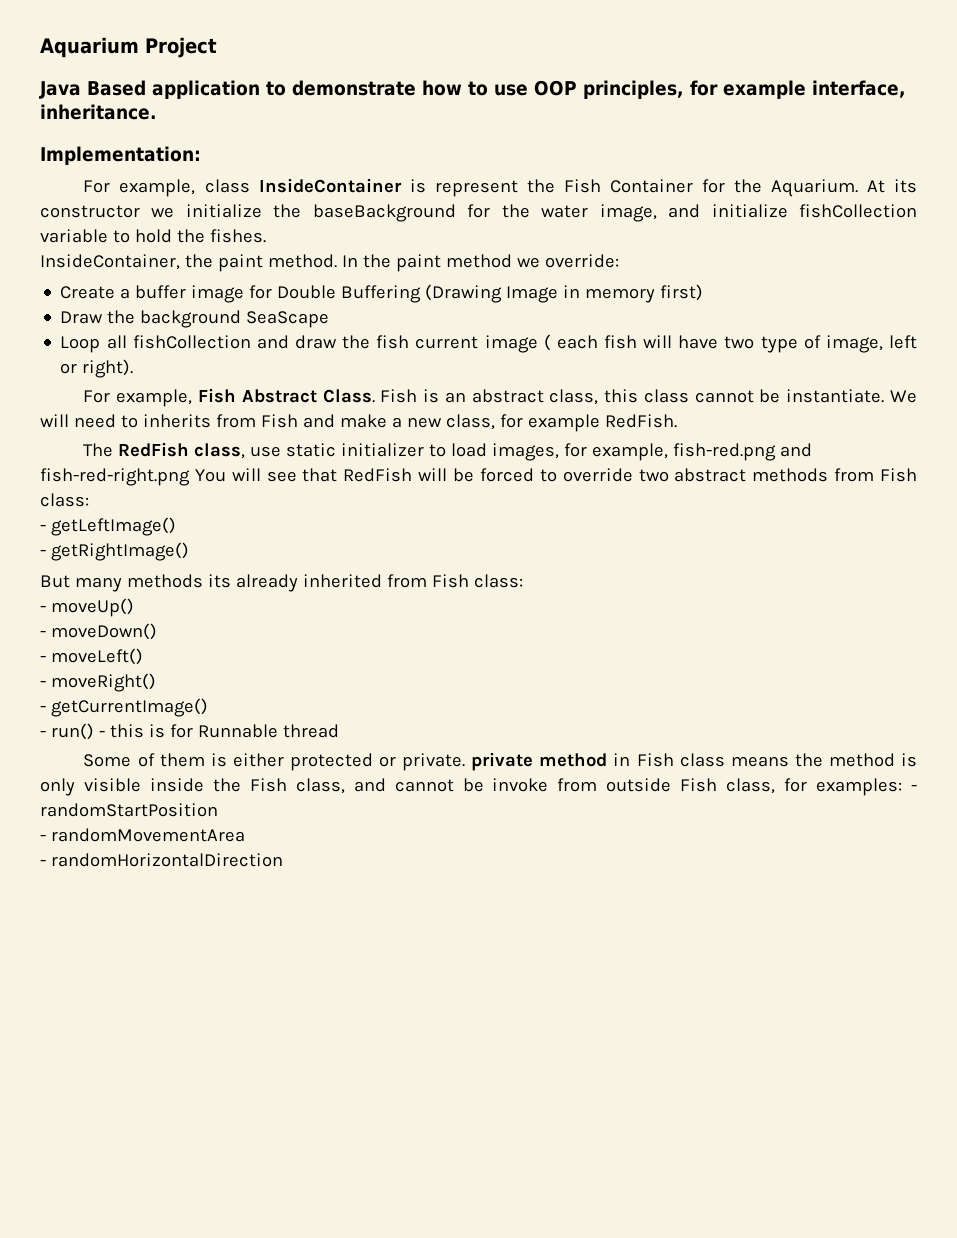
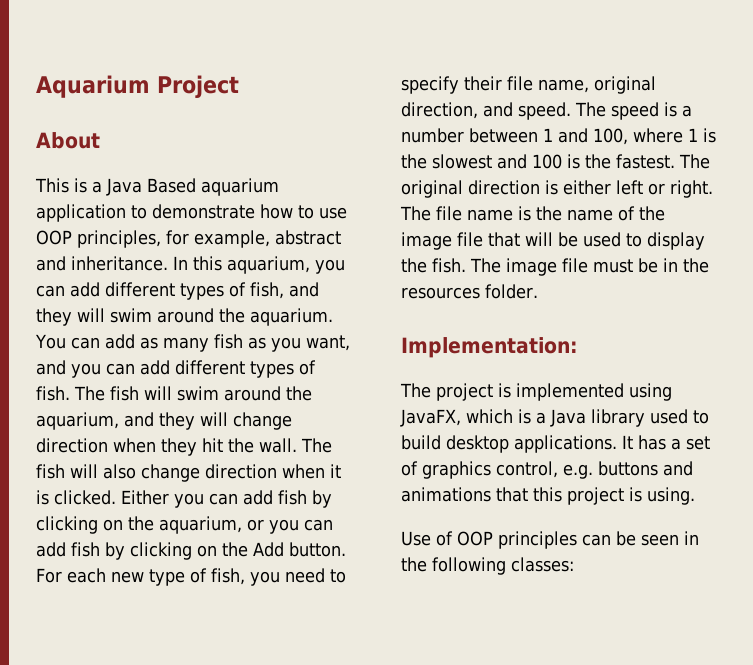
(217, 47) none -> [36,132,100,149] [35,178,102,193] About // This is a
(146, 88) none -> [201,178,279,196] aquarium
[723,80,906,99] [40,104,157,120] [40,146,201,165] [83,178,917,197] [40,204,917,222] [40,229,266,243] [40,254,619,272] [60,284,704,303] [60,310,330,328] [60,334,918,353] [60,359,134,378] [83,388,918,407] [40,414,677,432] [83,442,813,461] [40,468,918,486] [40,493,89,507] [40,517,176,536] [40,542,189,561] [40,574,523,592] [40,598,134,617] [40,623,157,640] [40,648,143,665] [40,673,156,692] [40,698,208,717] [40,723,339,740] [83,752,917,771] [40,778,917,796] [40,803,218,817] [40,828,245,842] [40,853,283,867] example interface, inheritance. // Implementation: // For example, class InsideContainer is represent the Fish Container for the Aquarium. At its constructor we initialize the baseBackground for the water image, and initialize fishCollection variable to hold the fishes. // InsideContainer, the paint method. In the paint method we override: // Create a buffer image for Double Buffering (Drawing Image in memory first) // Draw the background SeaScape // Loop all fishCollection and draw the fish current image ( each fish will have two type of image, left or right). // For example, Fish Abstract Class. Fish is an abstract class, this class cannot be instantiate. We will need to inherits from Fish and make a new class, for example RedFish. // The RedFish class, use static initializer to load images, for example, fish-red.png and fish-red-right.png You will see that RedFish will be forced to override two abstract methods from Fish class: // - getLeftImage() // - getRightImage() // But many methods its already inherited from Fish class: // - moveUp() // - moveDown() // - moveLeft() // - moveRight() // - getCurrentImage() // - run() - this is for Runnable thread // Some of them is either protected or private. private method in Fish class means the method is only visible inside the Fish class, and cannot be invoke from outside Fish class, for examples: - randomStartPosition // - randomMovementArea // - randomHorizontalDirection -> [194,230,341,248] [36,256,345,274] [36,282,319,300] [36,308,333,326] [35,334,350,352] [36,360,316,378] [36,386,312,401] [36,412,292,430] [36,438,332,456] [36,464,341,482] [36,490,332,508] [36,516,333,534] [36,542,346,560] [36,568,346,586] [401,76,656,94] [401,102,692,120] [401,128,716,145] [401,154,710,169] [401,180,713,198] [400,206,665,221] [401,232,705,250] [401,258,709,276] [401,284,538,299] [401,337,578,358] [400,383,672,401] [400,409,709,427] [401,435,710,453] [401,461,693,479] [401,487,695,505] [401,531,699,549] [401,557,574,575] example, abstract and inheritance. In this aquarium, you can add different types of fish, and they will swim around the aquarium. You can add as many fish as you want, and you can add different types of fish. The fish will swim around the aquarium, and they will change direction when they hit the wall. The fish will also change direction when it is clicked. Either you can add fish by clicking on the aquarium, or you can add fish by clicking on the Add button. For each new type of fish, you need to specify their file name, original direction, and speed. The speed is a number between 1 and 100, where 1 is the slowest and 100 is the fastest. The original direction is either left or right. The file name is the name of the image file that will be used to display the fish. The image file must be in the resources folder. // Implementation: // The project is implemented using JavaFX, which is a Java library used to build desktop applications. It has a set of graphics control, e.g. buttons and animations that this project is using. // Use of OOP principles can be seen in the following classes:

